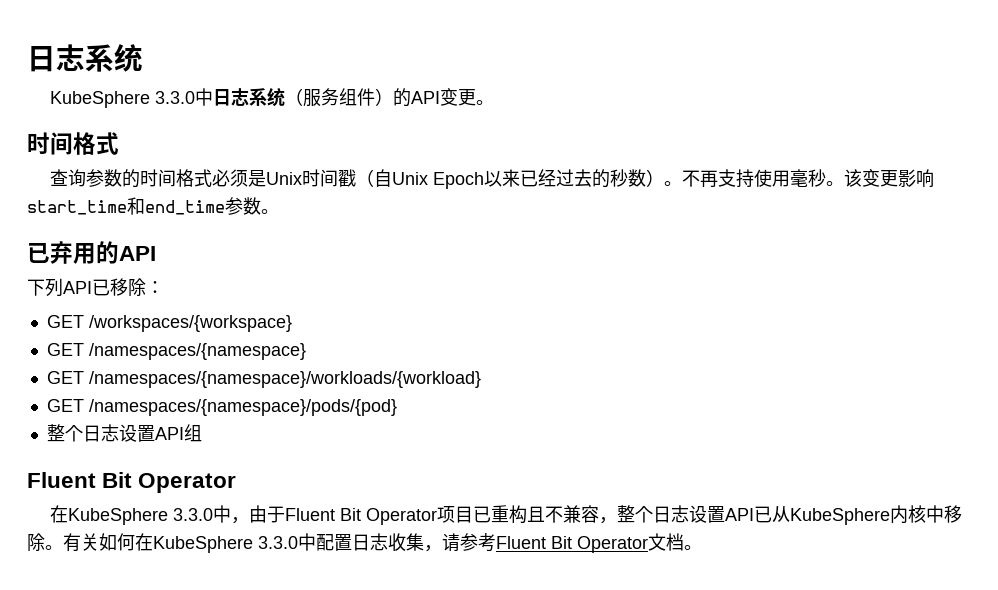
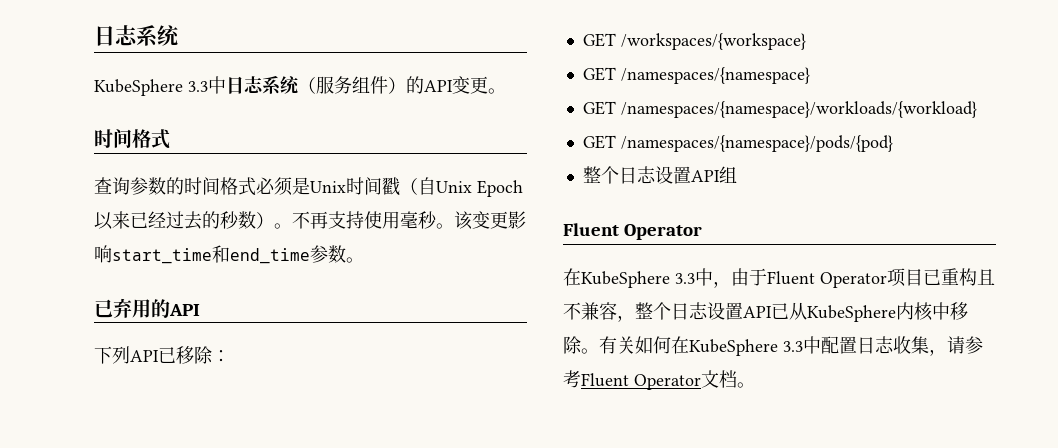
[155,91,196,104] 3.3.0 -> [188,81,208,92] 3.3
[102,472,133,488] Bit -> (619, 229) none
[173,508,214,521] 3.3.0 -> [675,273,695,284] 3.3
[340,508,362,521] Bit -> (815, 278) none
[258,536,298,549] 3.3.0 -> [783,341,803,352] 3.3
[551,536,572,549] Bit -> (629, 380) none

